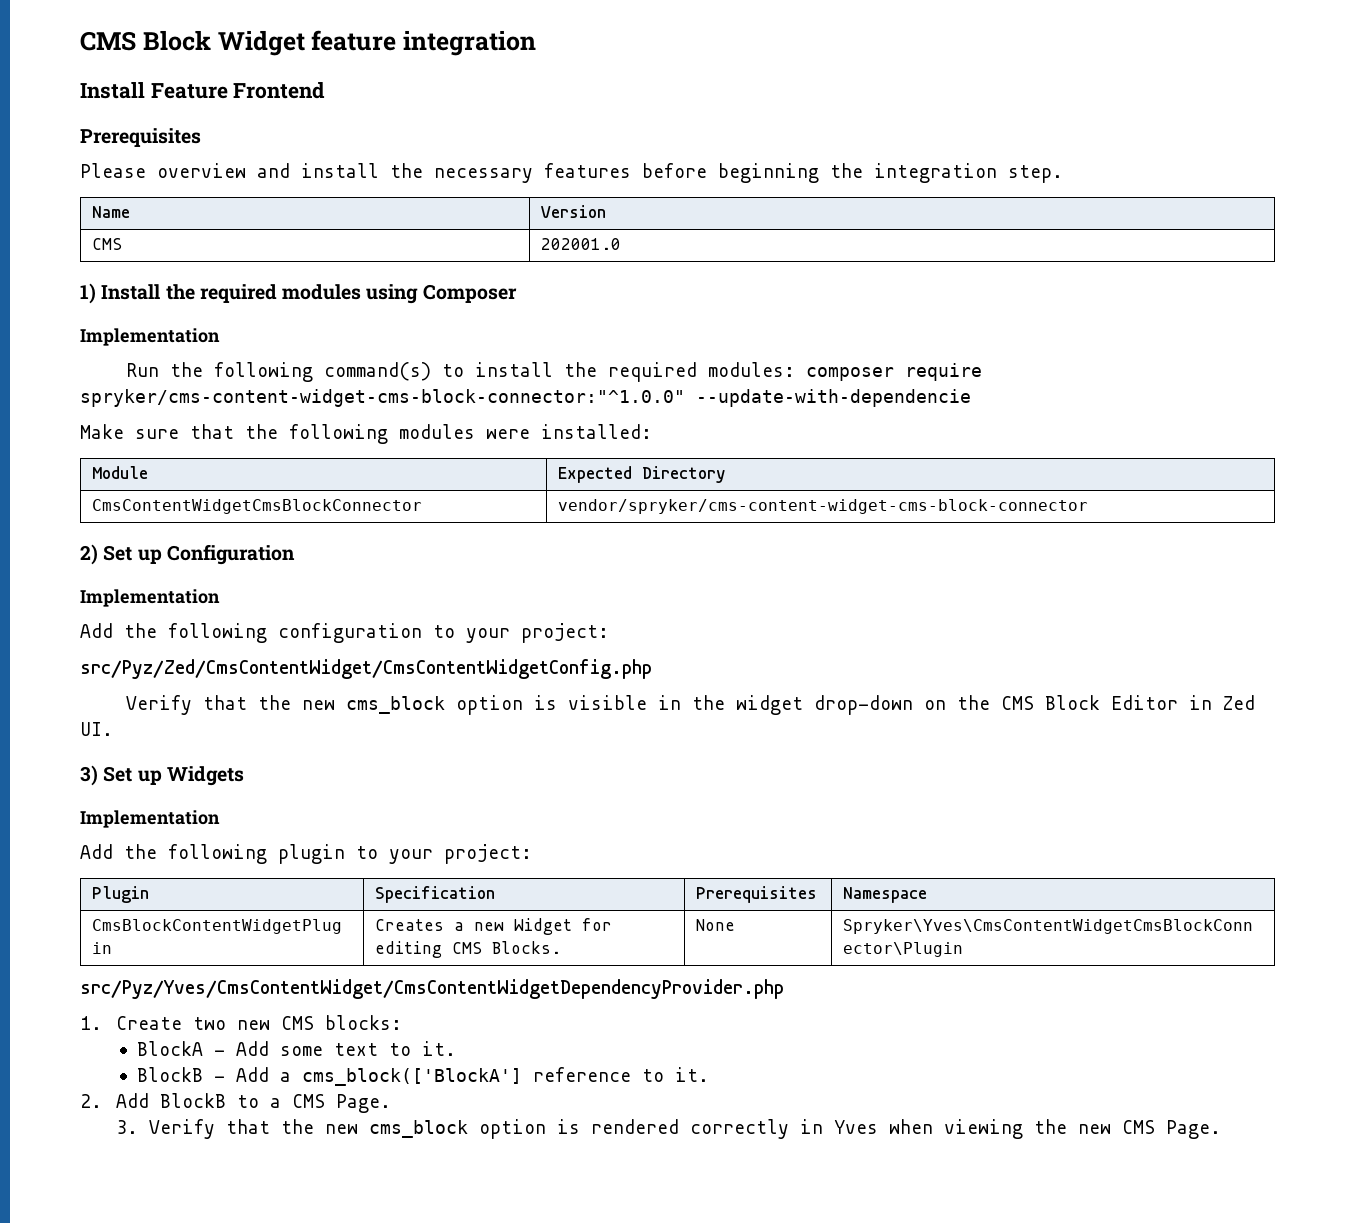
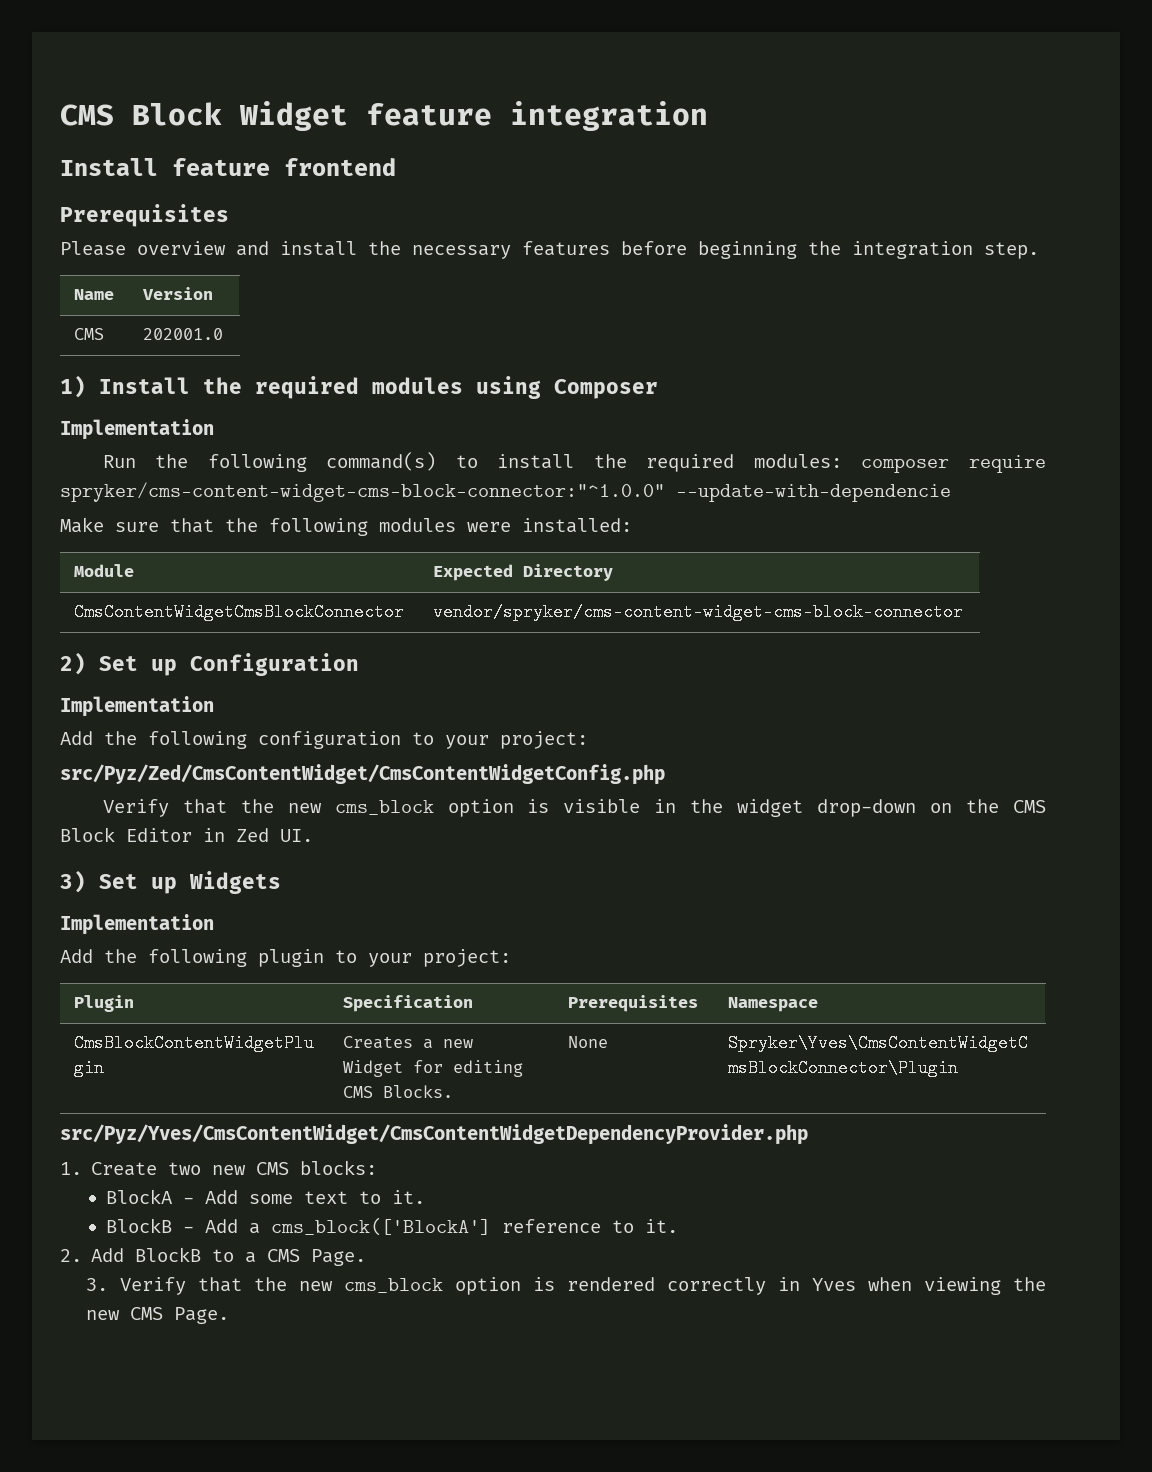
[150,82,326,99] Feature Frontend -> [172,158,396,176] feature frontend

